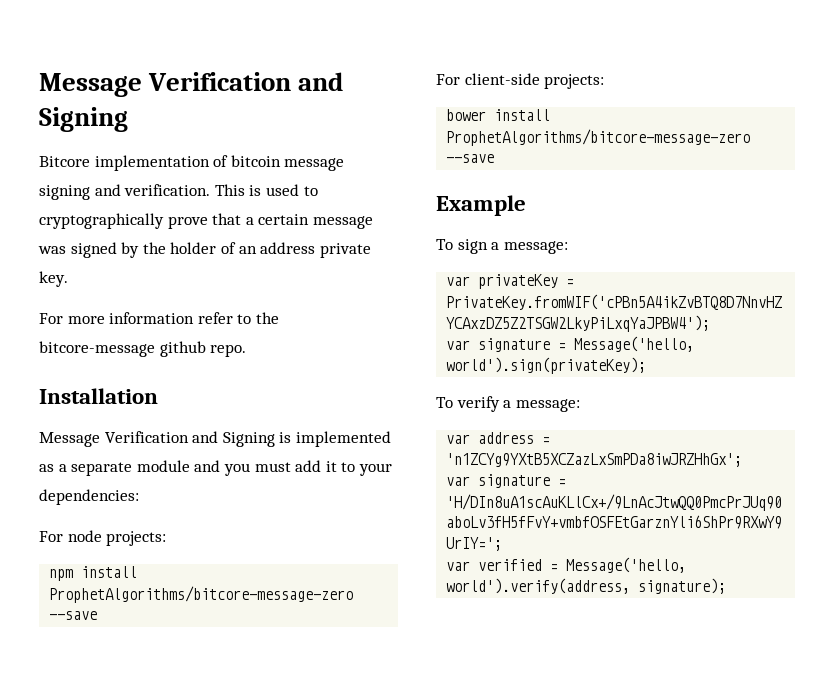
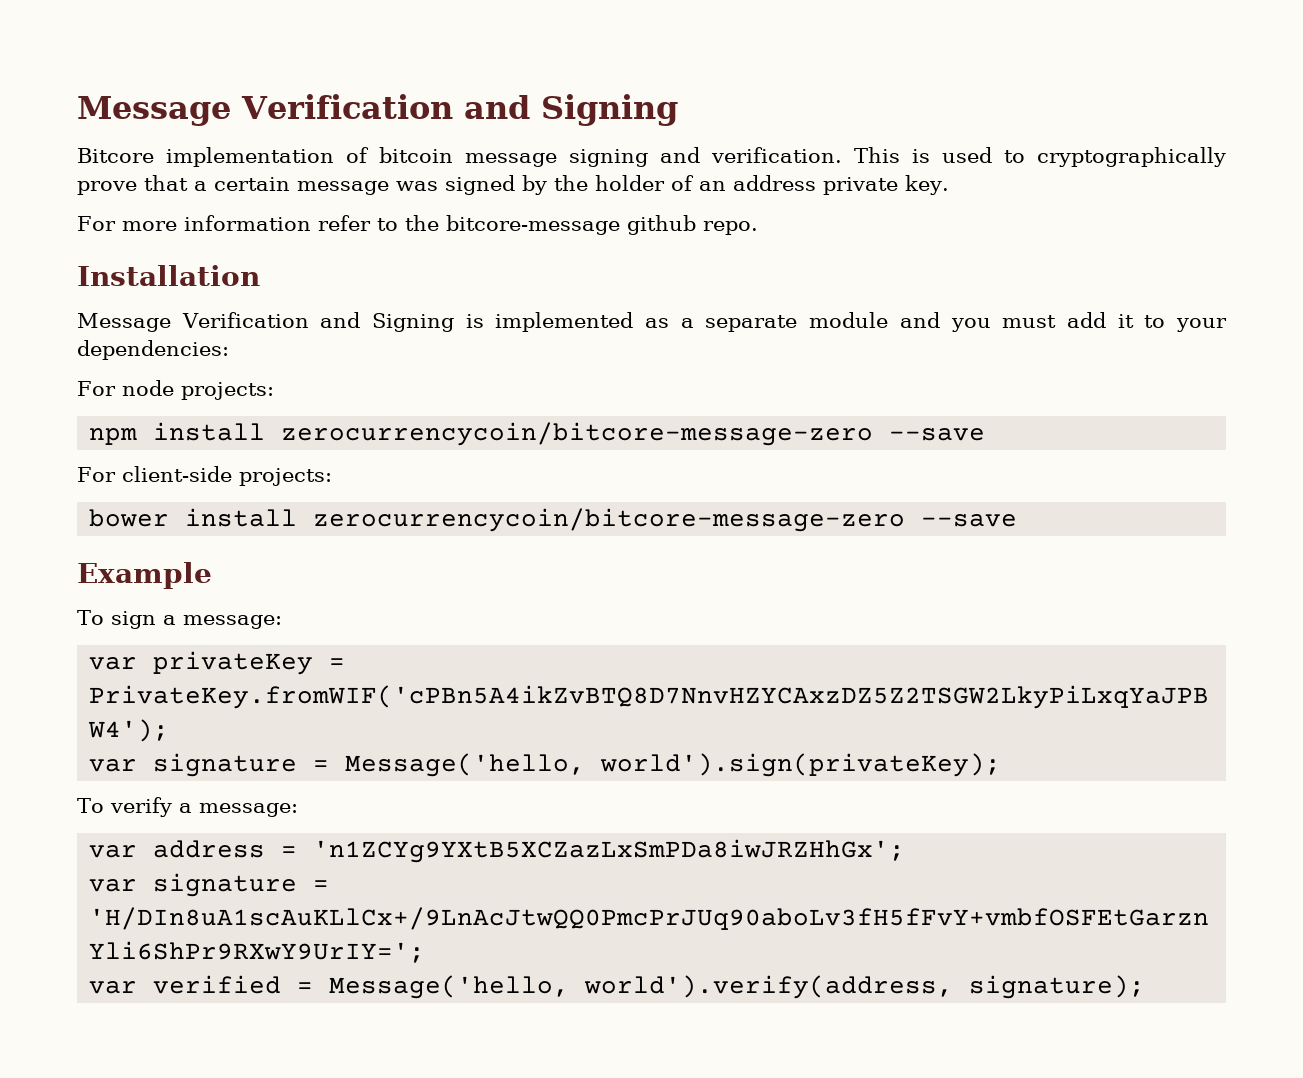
[49,586,354,603] ProphetAlgorithms/bitcore-message-zero -> [281,422,874,446] zerocurrencycoin/bitcore-message-zero
[446,129,751,146] ProphetAlgorithms/bitcore-message-zero -> [313,508,906,532] zerocurrencycoin/bitcore-message-zero

